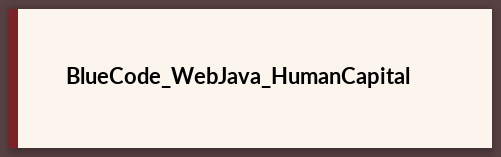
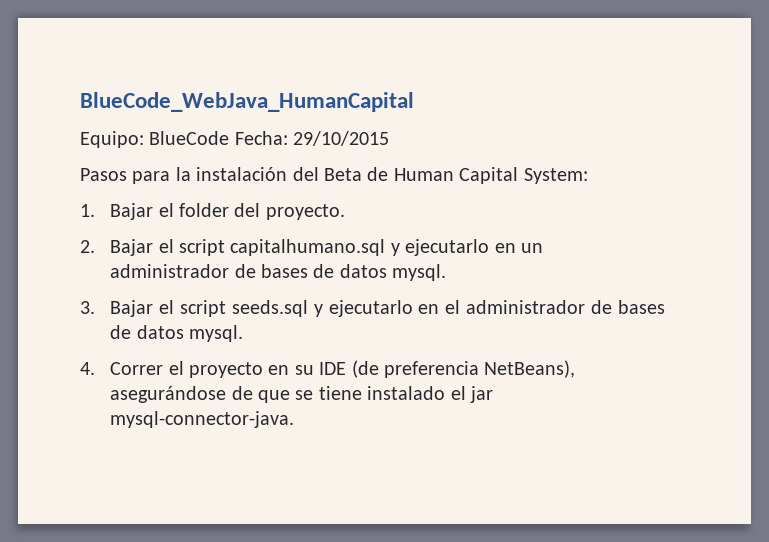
(410, 77) none -> [80,131,390,148] [80,167,588,184] [80,203,345,220] [80,239,543,256] [110,264,447,281] [80,300,666,317] [110,325,243,342] [80,360,576,378] [110,386,493,403] [110,411,295,428] // Equipo: BlueCode Fecha: 29/10/2015 // Pasos para la instalación del Beta de Human Capital System: // 1. Bajar el folder del proyecto. // 2. Bajar el script capitalhumano.sql y ejecutarlo en un administrador de bases de datos mysql. // 3. Bajar el script seeds.sql y ejecutarlo en el administrador de bases de datos mysql. // 4. Correr el proyecto en su IDE (de preferencia NetBeans), asegurándose de que se tiene instalado el jar mysql-connector-java.

